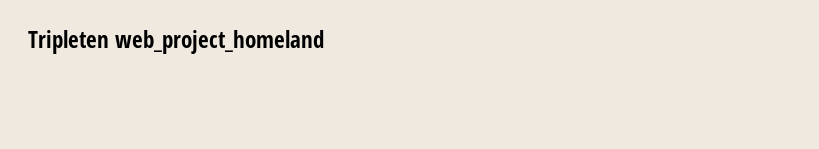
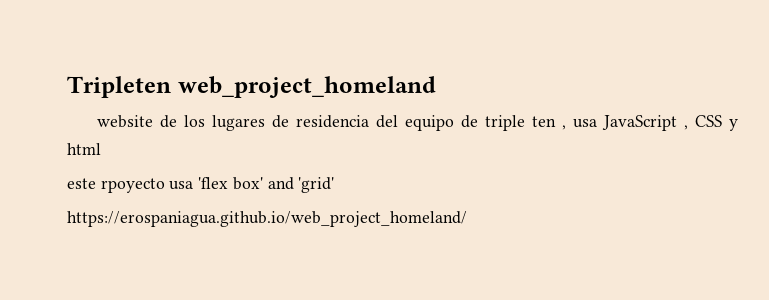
(325, 42) none -> [96,115,739,131] [67,143,101,155] [67,177,335,193] [67,211,467,227] // website de los lugares de residencia del equipo de triple ten , usa JavaScript , CSS y html // este rpoyecto usa 'flex box' and 'grid' // https://erospaniagua.github.io/web_project_homeland/

